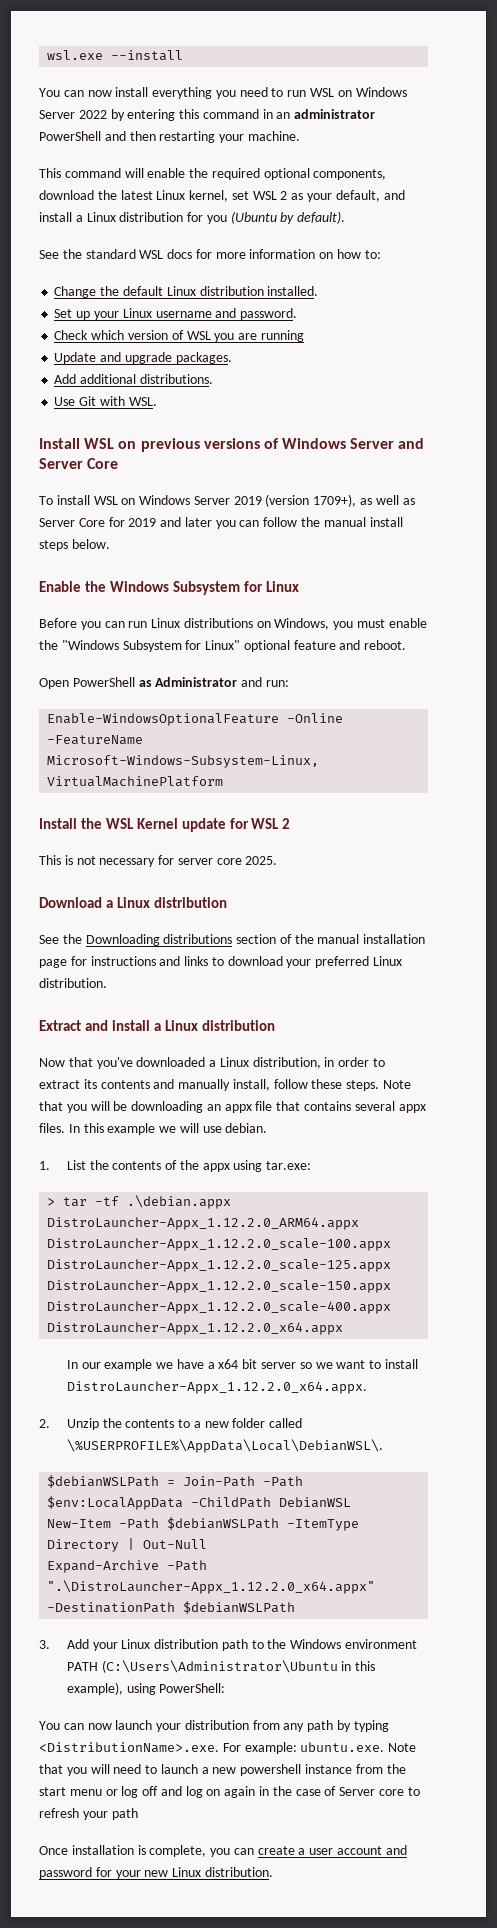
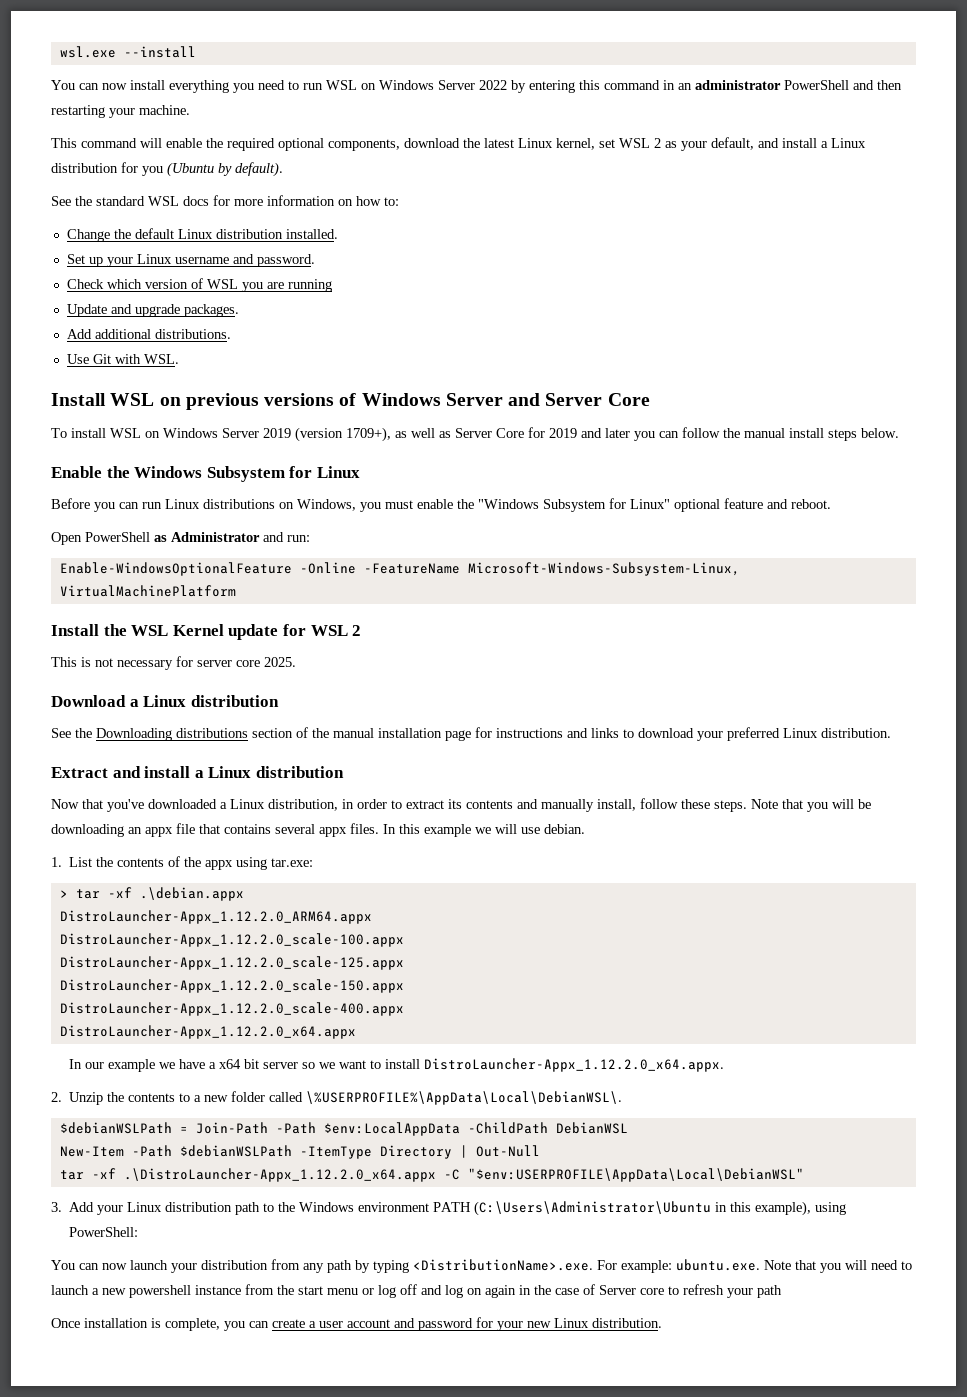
[95,1196,120,1206] -tf -> [107,887,132,898] -xf
[47,1560,208,1573] [47,1580,376,1594] [47,1601,296,1614] Expand-Archive -Path ".\DistroLauncher-Appx_1.12.2.0_x64.appx" -DestinationPath $debianWSLPath -> [59,1168,804,1182] tar -xf .\DistroLauncher-Appx_1.12.2.0_x64.appx -C "$env:USERPROFILE\AppData\Local\DebianWSL"

